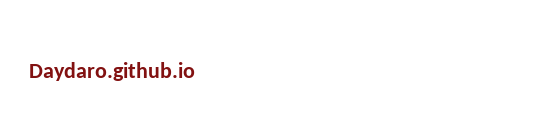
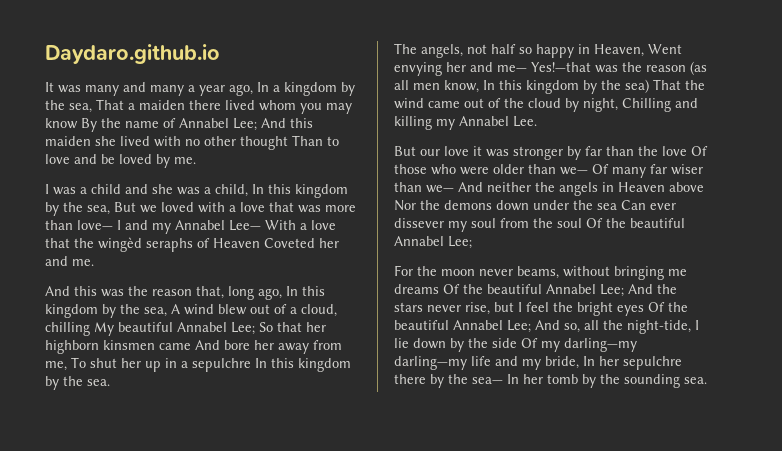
(195, 71) none -> [45,82,355,96] [45,99,352,114] [45,118,313,132] [45,135,339,150] [45,154,196,168] [45,184,348,198] [45,202,356,216] [45,220,336,234] [45,237,339,252] [45,256,94,266] [45,286,325,300] [45,304,337,318] [45,322,326,336] [45,340,342,354] [45,357,351,372] [45,376,110,390] [394,43,682,58] [394,61,707,76] [394,79,705,94] [394,98,698,112] [394,116,537,130] [394,146,708,160] [394,164,703,178] [394,182,704,196] [394,200,676,211] [394,218,685,232] [394,236,472,249] [394,265,687,280] [394,284,677,297] [394,302,688,316] [394,320,699,334] [394,338,637,352] [394,356,682,370] [394,374,707,388] // It was many and many a year ago, In a kingdom by the sea, That a maiden there lived whom you may know By the name of Annabel Lee; And this maiden she lived with no other thought Than to love and be loved by me. // I was a child and she was a child, In this kingdom by the sea, But we loved with a love that was more than love— I and my Annabel Lee— With a love that the wingèd seraphs of Heaven Coveted her and me. // And this was the reason that, long ago, In this kingdom by the sea, A wind blew out of a cloud, chilling My beautiful Annabel Lee; So that her highborn kinsmen came And bore her away from me, To shut her up in a sepulchre In this kingdom by the sea. // The angels, not half so happy in Heaven, Went envying her and me— Yes!—that was the reason (as all men know, In this kingdom by the sea) That the wind came out of the cloud by night, Chilling and killing my Annabel Lee. // But our love it was stronger by far than the love Of those who were older than we— Of many far wiser than we— And neither the angels in Heaven above Nor the demons down under the sea Can ever dissever my soul from the soul Of the beautiful Annabel Lee; // For the moon never beams, without bringing me dreams Of the beautiful Annabel Lee; And the stars never rise, but I feel the bright eyes Of the beautiful Annabel Lee; And so, all the night-tide, I lie down by the side Of my darling—my darling—my life and my bride, In her sepulchre there by the sea— In her tomb by the sounding sea.

